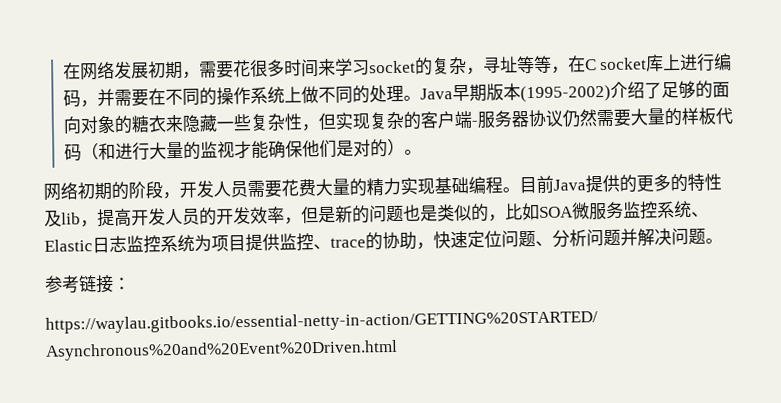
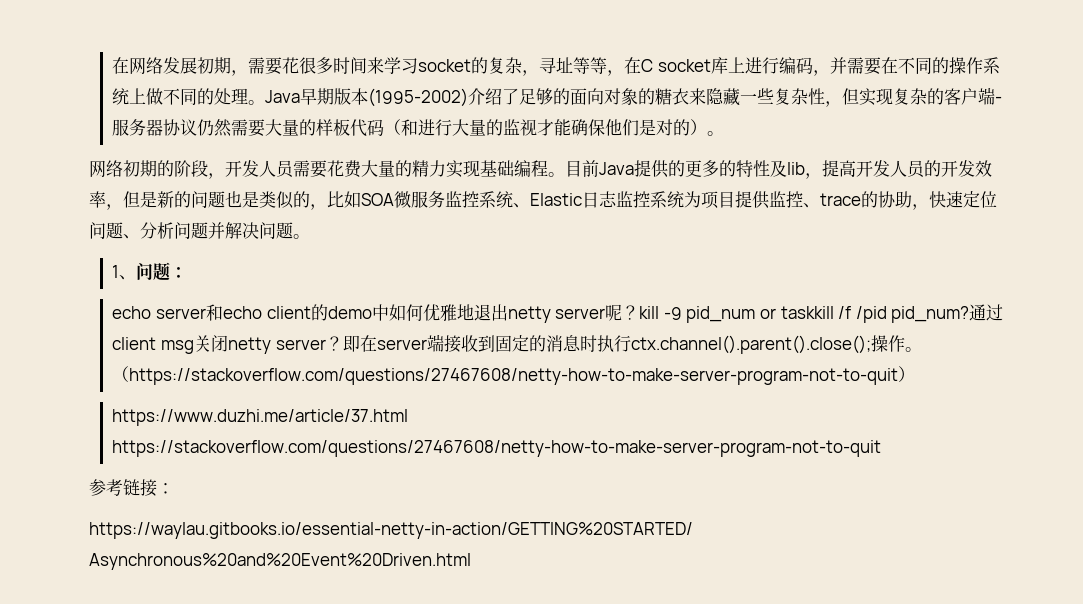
(723, 241) none -> [112,262,188,281] [112,304,1004,323] [112,334,922,354] [112,366,916,385] [112,409,409,426] [112,440,882,457] // 1、问题： // echo server和echo client的demo中如何优雅地退出netty server呢？kill -9 pid_num or taskkill /f /pid pid_num?通过client msg关闭netty server？即在server端接收到固定的消息时执行ctx.channel().parent().close();操作。（https://stackoverflow.com/questions/27467608/netty-how-to-make-server-program-not-to-quit） // https://www.duzhi.me/article/37.html https://stackoverflow.com/questions/27467608/netty-how-to-make-server-program-not-to-quit

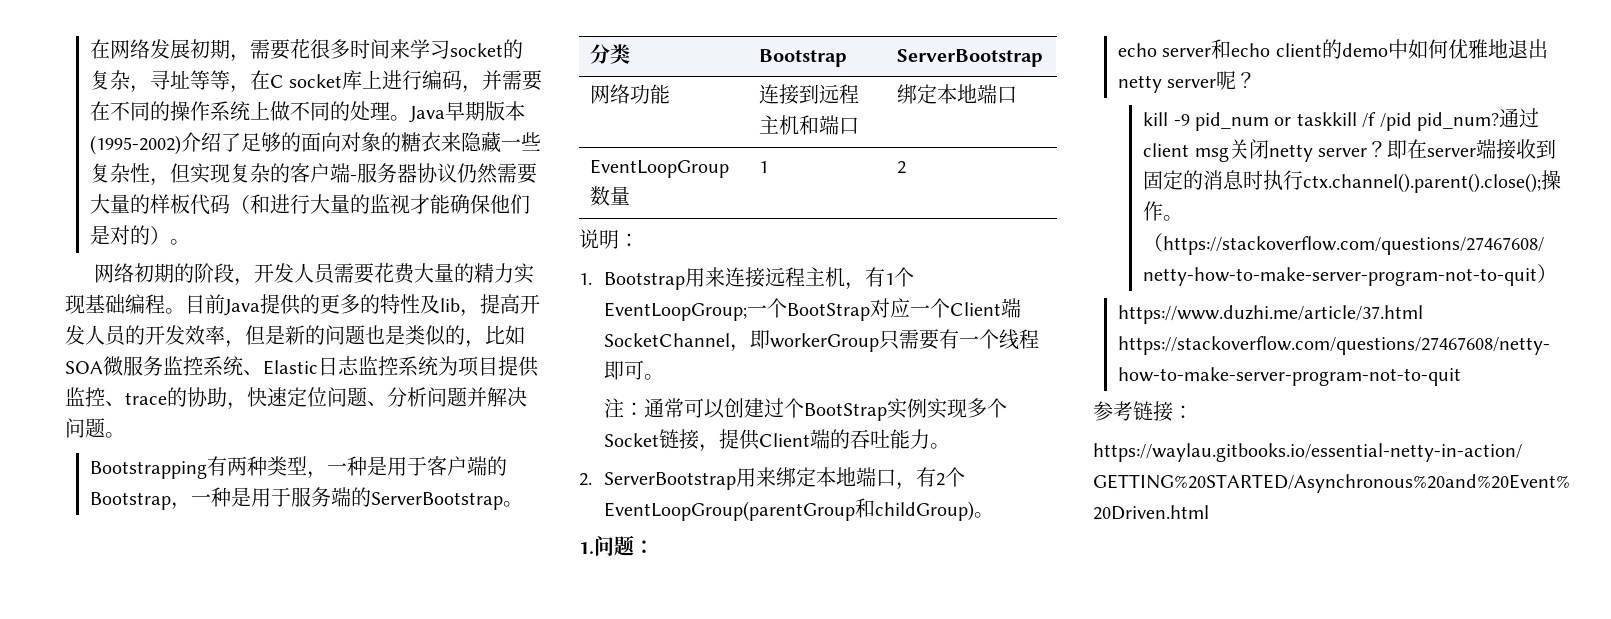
[112,265,137,280] 1、 -> [90,456,508,479] [90,487,524,510] [589,44,630,64] [758,49,847,67] [896,49,1043,67] [589,84,670,104] [758,84,859,105] [758,115,859,135] [896,84,1017,104] [589,159,729,178] [589,186,630,206] [758,161,768,173] [896,161,906,174] [579,229,639,249] [579,267,915,290] [604,298,1022,321] [604,329,1040,352] [604,360,665,380] [604,398,1008,421] [604,429,951,452] [579,467,966,490] [604,498,995,521] [579,542,594,554] Bootstrapping有两种类型，一种是用于客户端的Bootstrap，一种是用于服务端的ServerBootstrap。 // 分类 | Bootstrap | ServerBootstrap // 网络功能 | 连接到远程主机和端口 | 绑定本地端口 // EventLoopGroup数量 | 1 | 2 // 说明： // 1. Bootstrap用来连接远程主机，有1个EventLoopGroup;一个BootStrap对应一个Client端SocketChannel，即workerGroup只需要有一个线程即可。 // 注：通常可以创建过个BootStrap实例实现多个Socket链接，提供Client端的吞吐能力。 // 2. ServerBootstrap用来绑定本地端口，有2个EventLoopGroup(parentGroup和childGroup)。 // 1.
(640, 312) none -> (1257, 80) //

